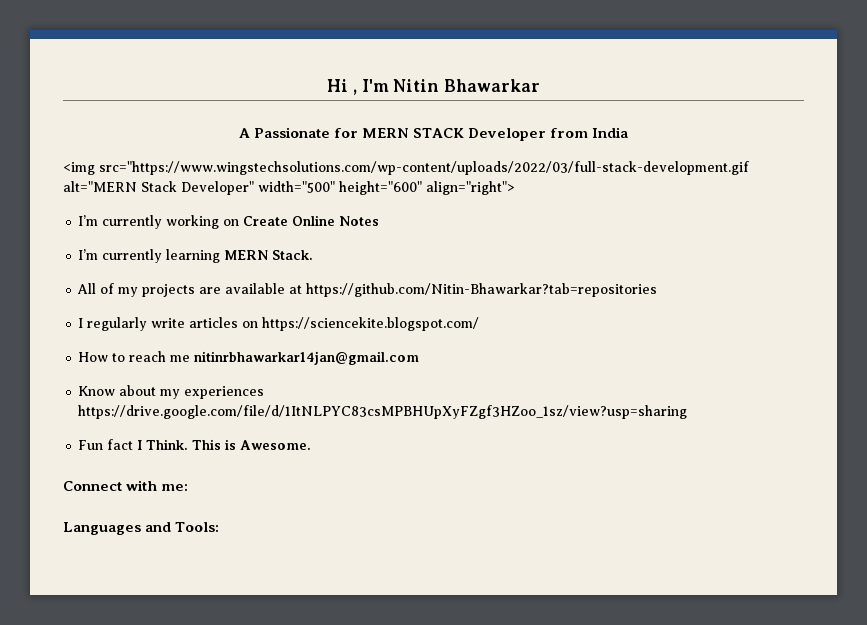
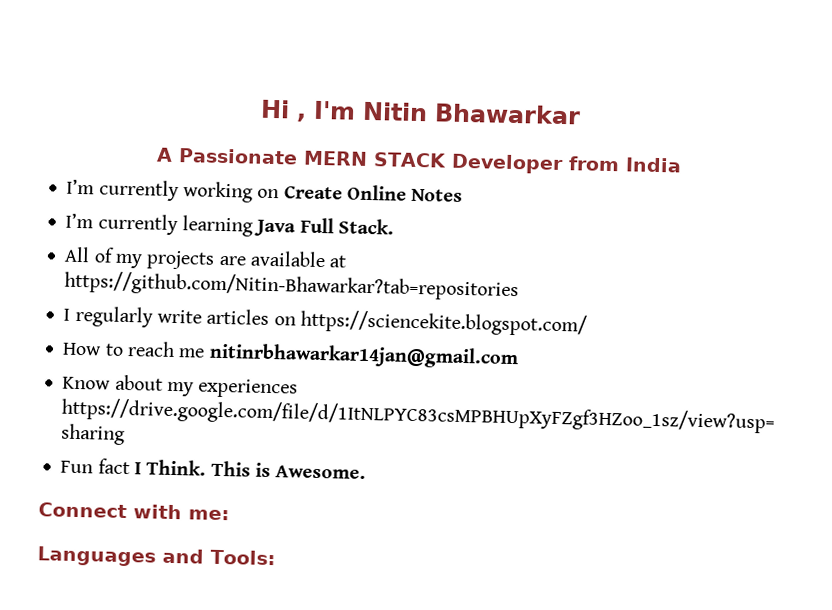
[333,128,358,138] for -> (299, 156) none
[63,161,749,175] [63,181,515,195] // <img src="https://www.wingstechsolutions.com/wp-content/uploads/2022/03/full-stack-development.gif alt="MERN Stack Developer" width="500" height="600" align="right"> -> (682, 165) none
[224,250,269,260] MERN -> [254,217,334,237] Java Full

